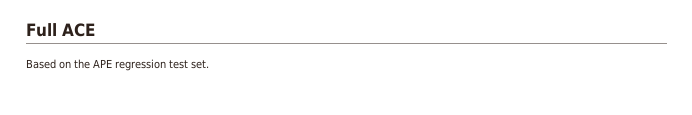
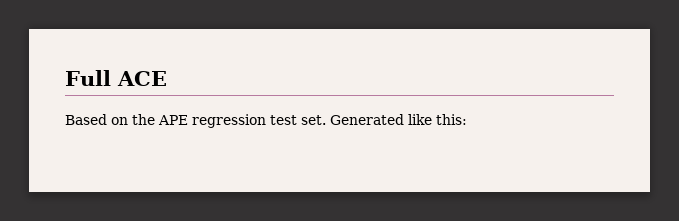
(209, 64) none -> [330,114,467,125] Generated like this:

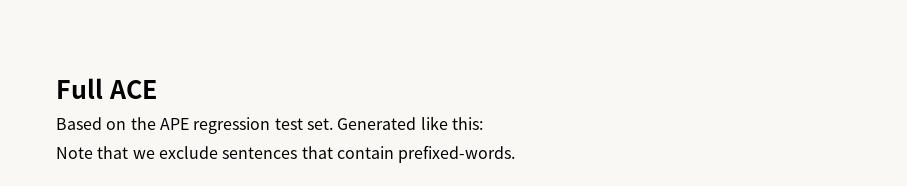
(467, 119) none -> [56,145,516,163] // Note that we exclude sentences that contain prefixed-words.

